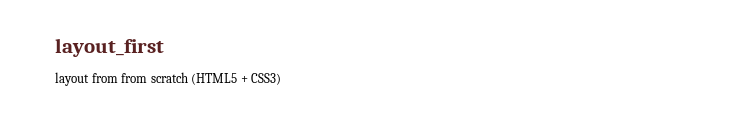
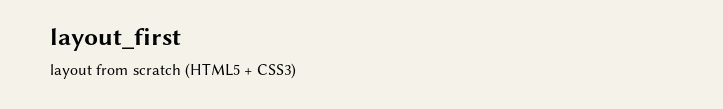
[121,73,148,83] from -> (129, 69) none

